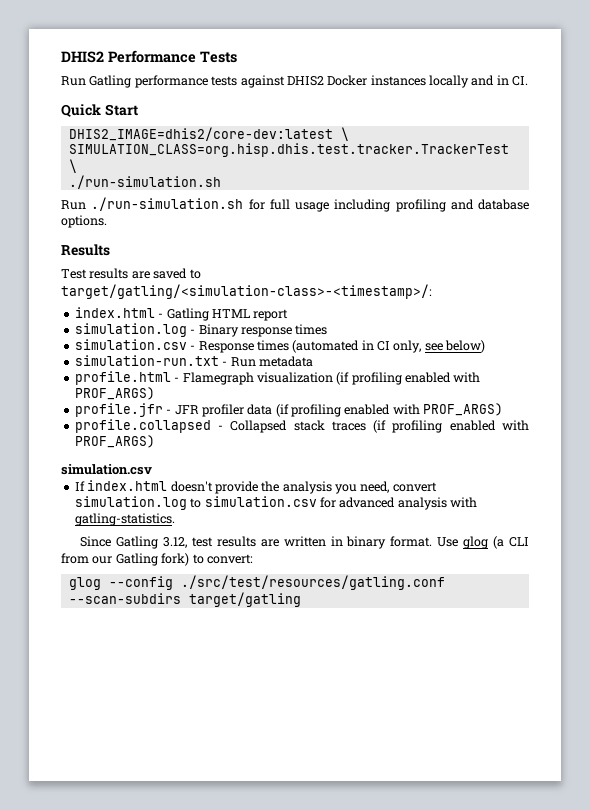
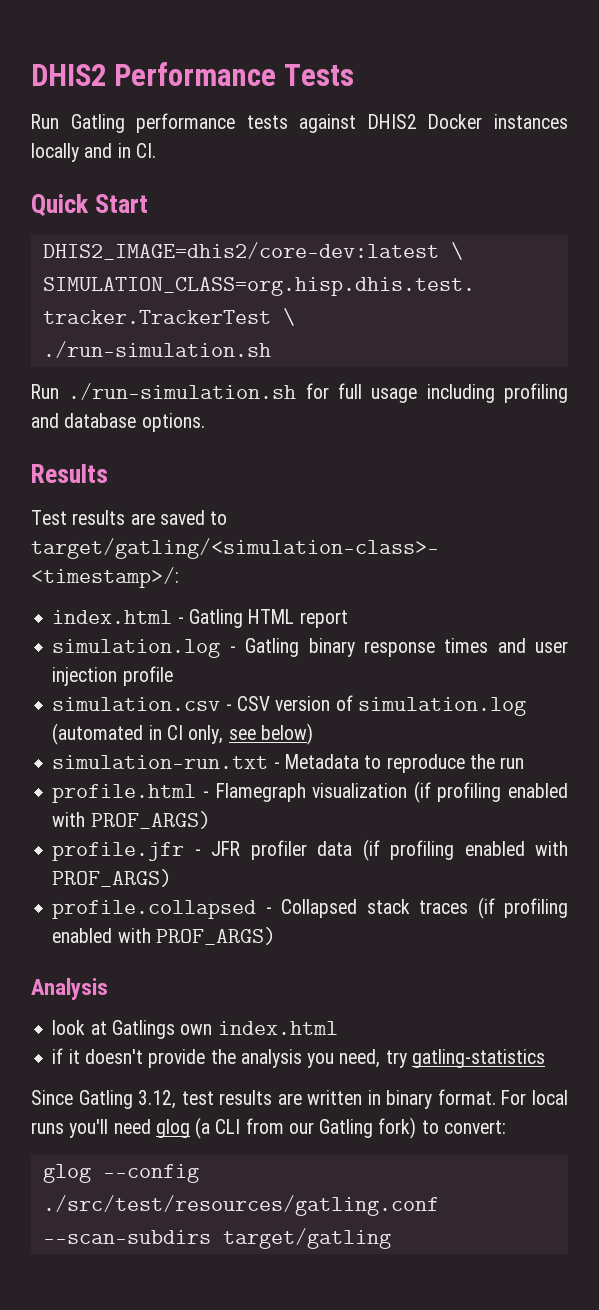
[198,324,239,337] Binary -> [245,638,355,657] Gatling binary
[74,339,289,353] // simulation.csv - Response times -> [497,638,568,653] [52,666,173,686] [52,695,526,716] and user injection profile // simulation.csv - CSV version of simulation.log
[230,356,313,367] Run metadata -> [284,754,525,773] Metadata to reproduce the run
[61,464,152,475] [74,480,168,491] simulation.csv // If index.html -> [31,978,108,1000] [52,1020,338,1039] [52,1048,80,1064] Analysis // look at Gatlings own index.html // if it
[392,482,437,492] [74,496,477,510] [74,513,175,526] convert simulation.log to simulation.csv for advanced analysis with gatling-statistics. -> [385,1049,545,1068] try gatling-statistics
[437,537,459,547] Use -> [501,1090,569,1105] [31,1119,151,1138] For local runs you'll need

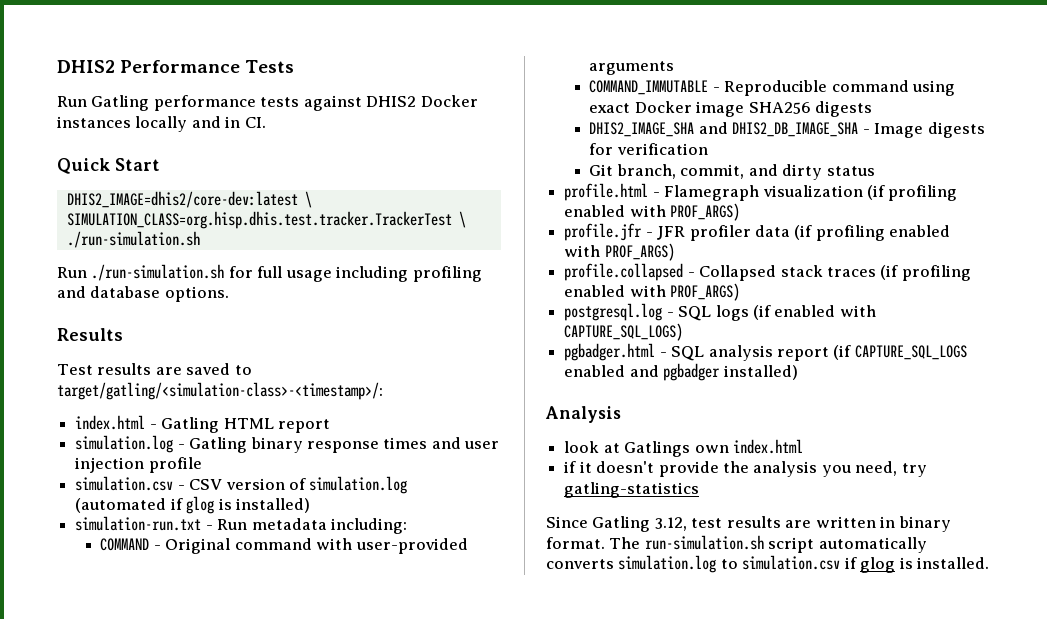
[148,723,313,745] [52,754,525,773] in CI only, see below) // simulation-run.txt - Metadata to reproduce the run -> [170,496,310,514] [75,516,407,534] [100,538,468,554] [589,61,675,75] [589,80,956,96] [589,101,873,117] [589,122,985,138] [589,143,708,155] [589,164,875,180] if glog is installed) // simulation-run.txt - Run metadata including: // COMMAND - Original command with user-provided arguments // COMMAND_IMMUTABLE - Reproducible command using exact Docker image SHA256 digests // DHIS2_IMAGE_SHA and DHIS2_DB_IMAGE_SHA - Image digests for verification // Git branch, commit, and dirty status
(276, 936) none -> [564,303,876,321] [564,323,684,341] [564,343,967,361] [564,363,798,381] // postgresql.log - SQL logs (if enabled with CAPTURE_SQL_LOGS) // pgbadger.html - SQL analysis report (if CAPTURE_SQL_LOGS enabled and pgbadger installed)
[501,1090,569,1105] [31,1117,506,1139] [42,1164,199,1183] [42,1195,439,1216] [42,1228,391,1249] For local runs you'll need glog (a CLI from our Gatling fork) to convert: // glog --config ./src/test/resources/gatling.conf --scan-subdirs target/gatling -> [609,535,927,553] [546,555,990,573] The run-simulation.sh script automatically converts simulation.log to simulation.csv if glog is installed.

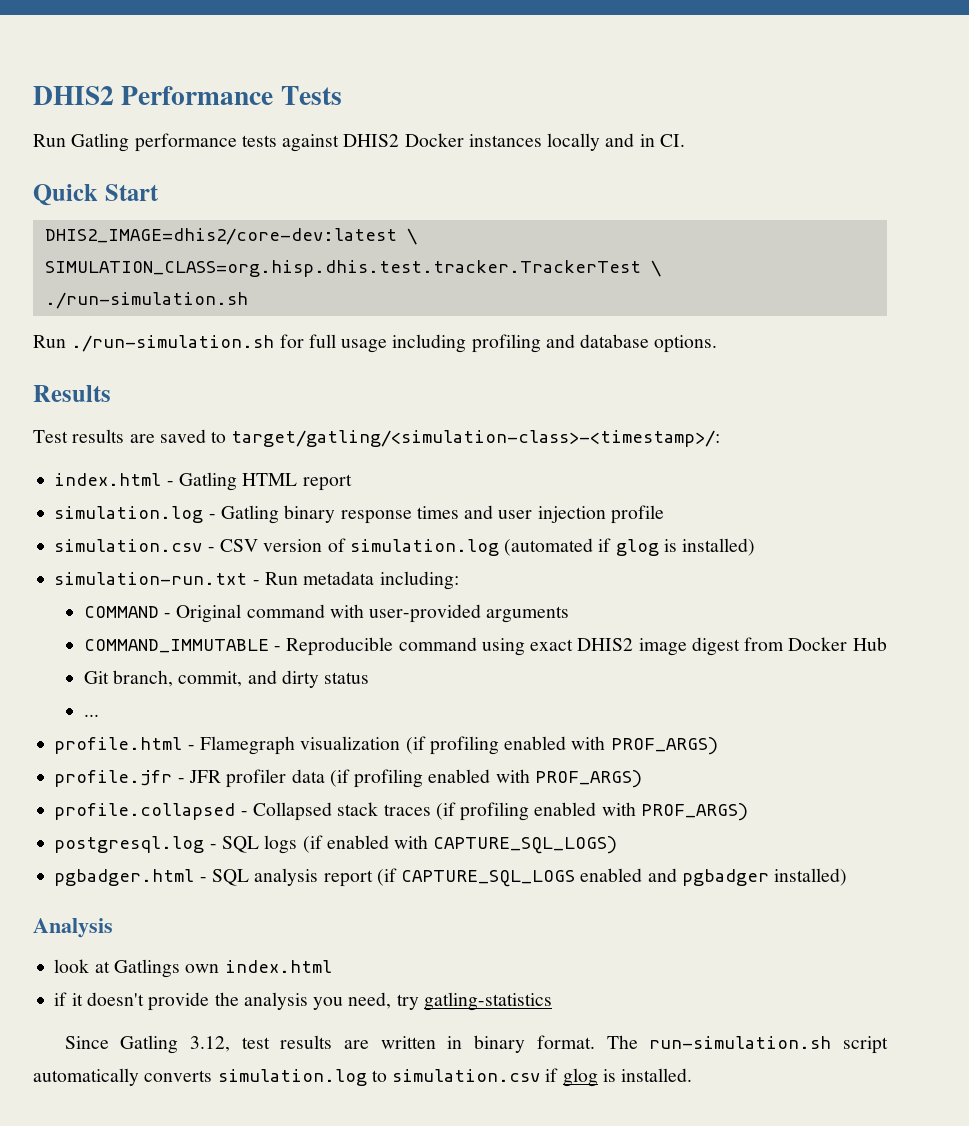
[634,101,873,117] [589,122,985,138] [589,143,708,155] Docker image SHA256 digests // DHIS2_IMAGE_SHA and DHIS2_DB_IMAGE_SHA - Image digests for verification -> [577,637,887,656] DHIS2 image digest from Docker Hub
(875, 171) none -> [83,714,99,717] // ...

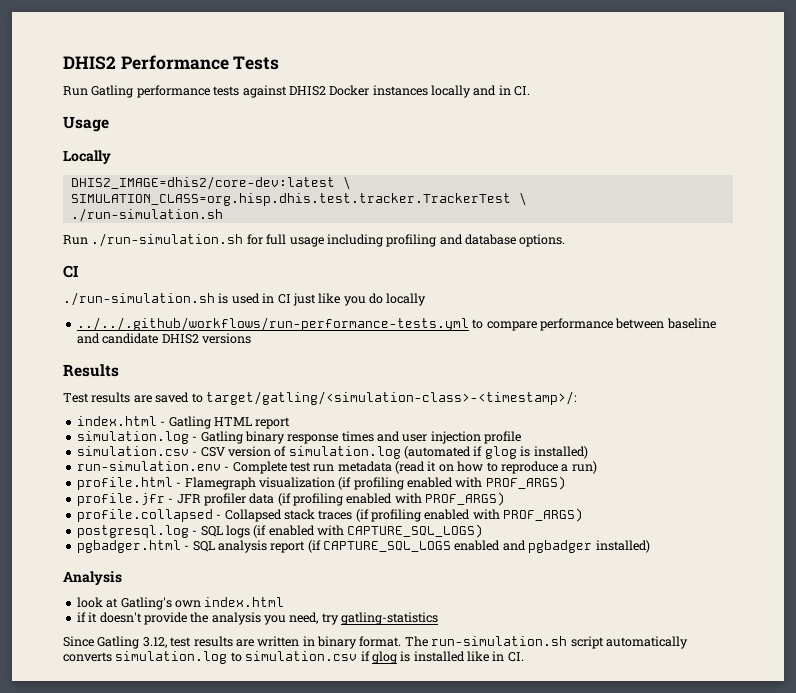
[33,184,159,206] Quick Start -> [63,116,109,132] [63,150,111,164] Usage // Locally
(718, 344) none -> [63,265,78,278] [63,292,427,306] [76,317,716,331] [76,333,251,344] // CI // ./run-simulation.sh is used in CI just like you do locally // ../../.github/workflows/run-performance-tests.yml to compare performance between baseline and candidate DHIS2 versions
[54,571,459,590] [83,604,570,623] [83,637,887,656] [83,670,370,688] [83,714,99,717] simulation-run.txt - Run metadata including: // COMMAND - Original command with user-provided arguments // COMMAND_IMMUTABLE - Reproducible command using exact DHIS2 image digest from Docker Hub // Git branch, commit, and dirty status // ... -> [76,461,597,474] run-simulation.env - Complete test run metadata (read it on how to reproduce a run)
[113,959,180,978] Gatlings -> [120,597,172,610] Gatling's
[621,1068,693,1082] installed. -> [413,651,524,662] installed like in CI.

